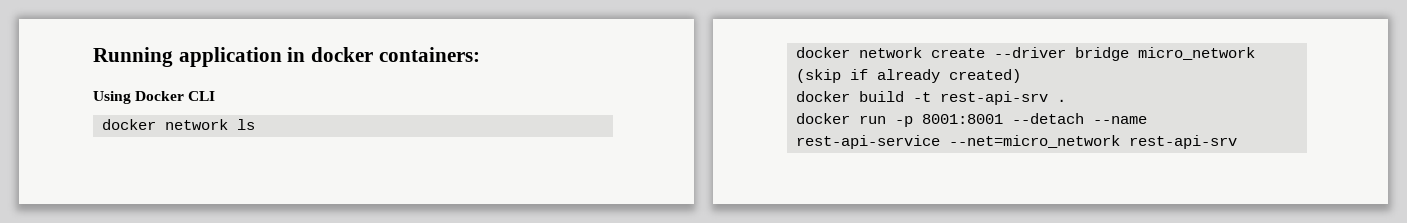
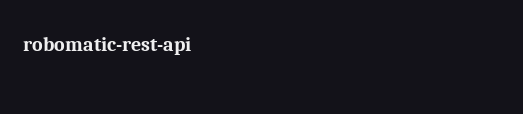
[93,47,480,67] [93,91,216,104] [102,119,256,130] [796,47,1256,61] [796,69,1022,83] [796,91,1067,105] [796,113,1148,127] [796,135,1238,149] Running application in docker containers: // Using Docker CLI // docker network ls // docker network create --driver bridge micro_network (skip if already created) // docker build -t rest-api-srv . // docker run -p 8001:8001 --detach --name rest-api-service --net=micro_network rest-api-srv -> [23,36,191,55] robomatic-rest-api

